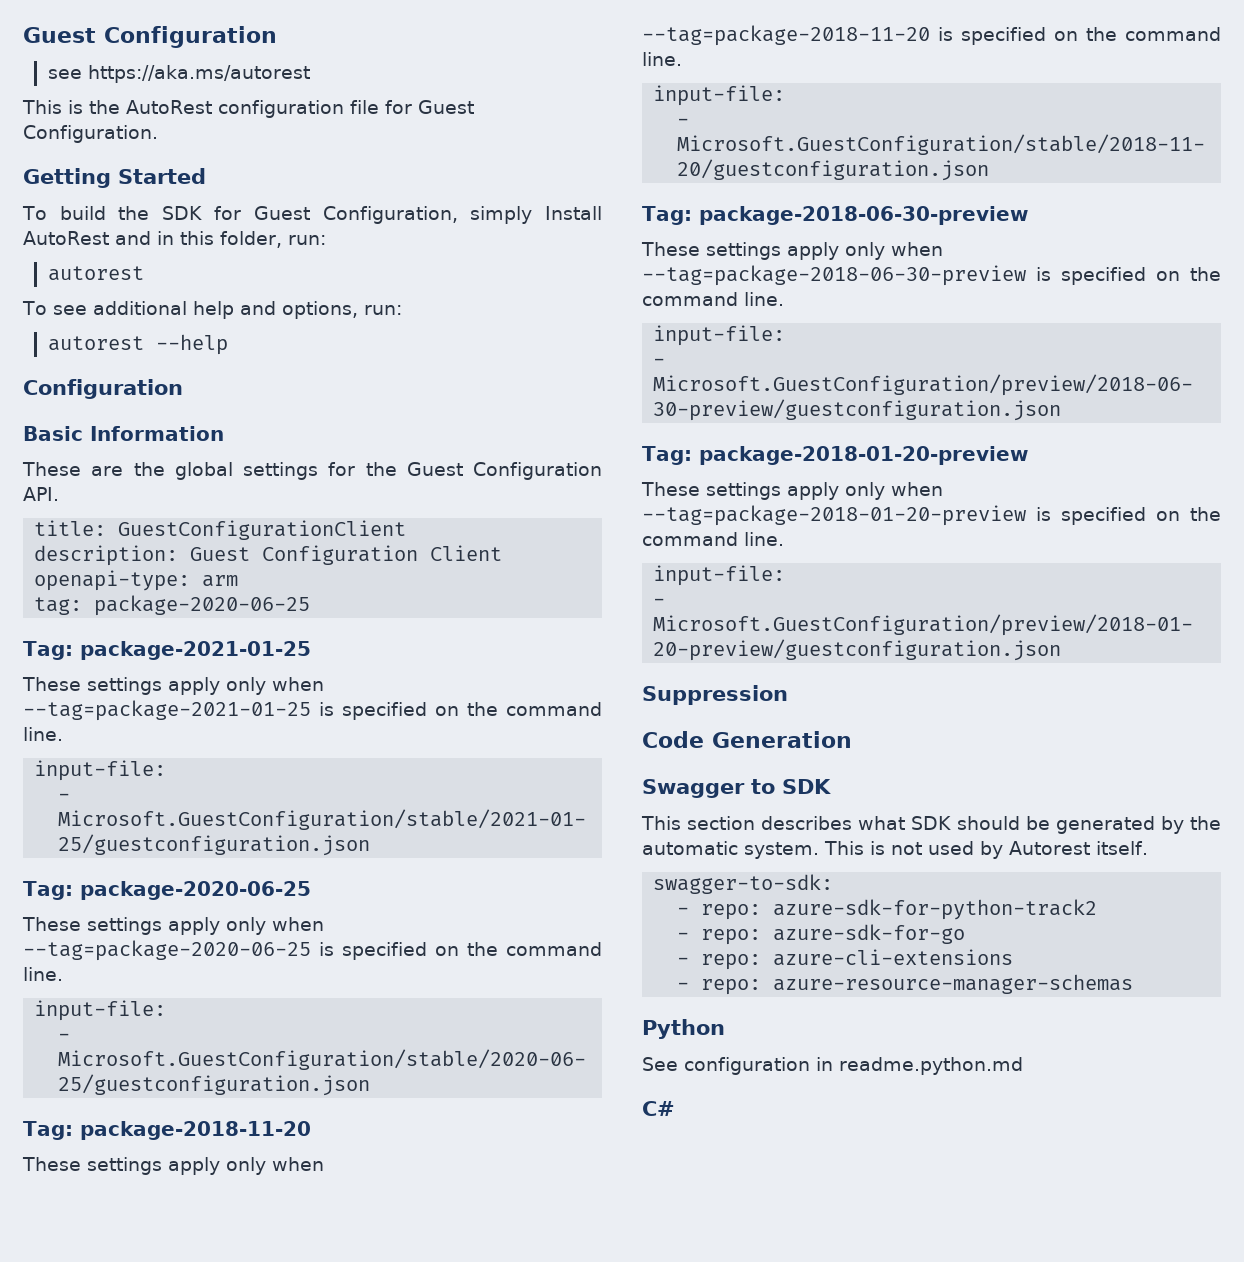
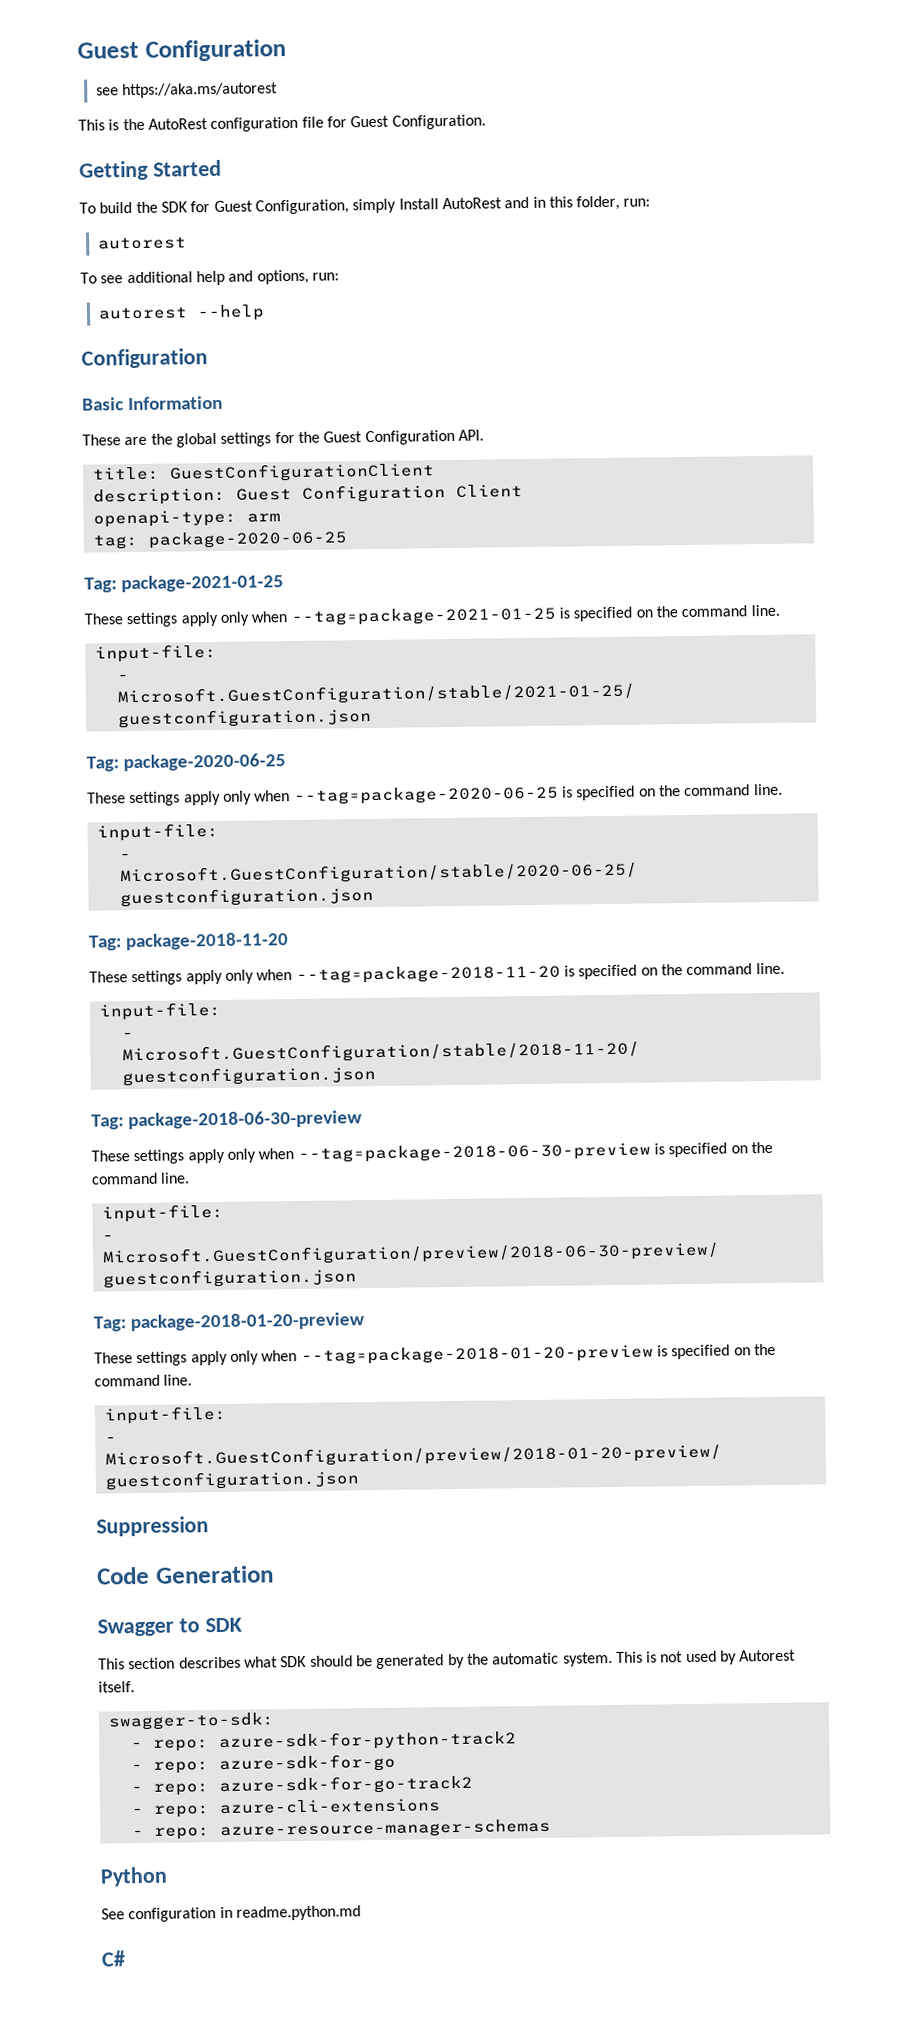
(966, 934) none -> [130,1774,473,1796] // - repo: azure-sdk-for-go-track2

